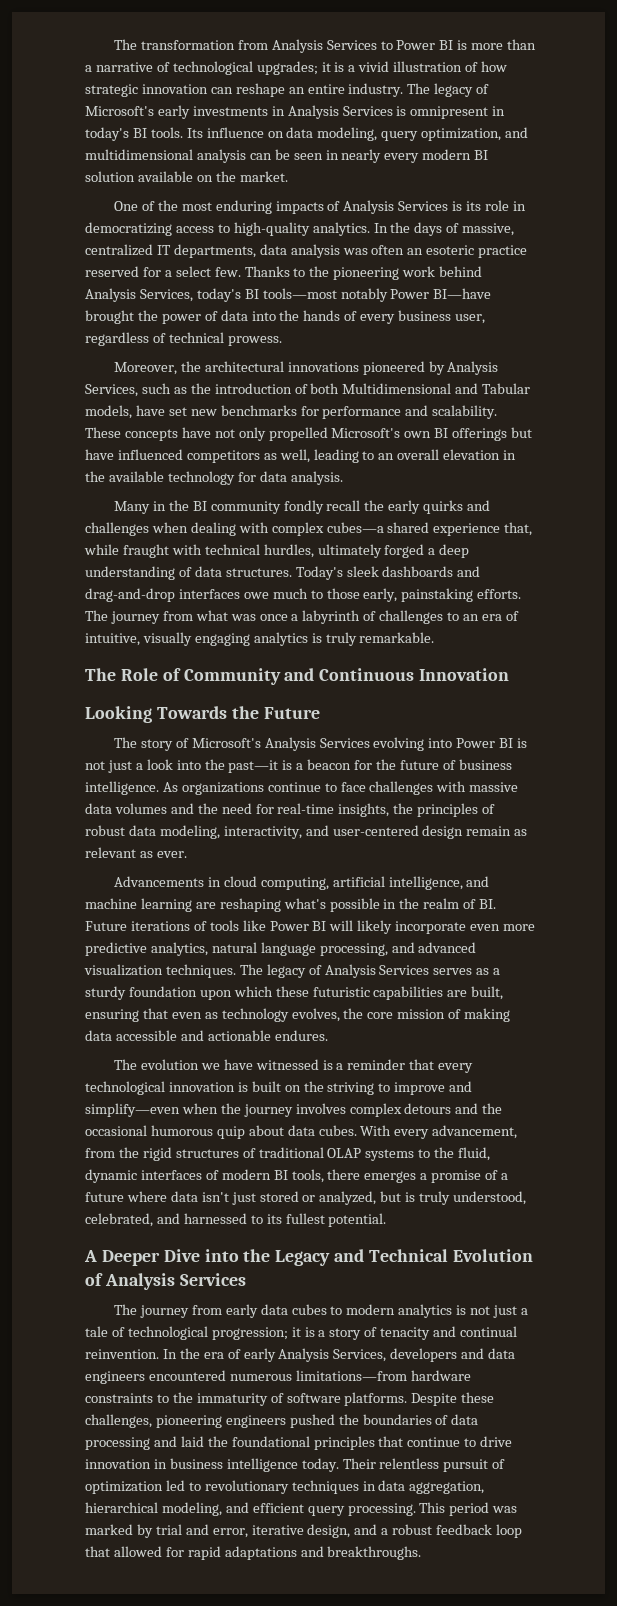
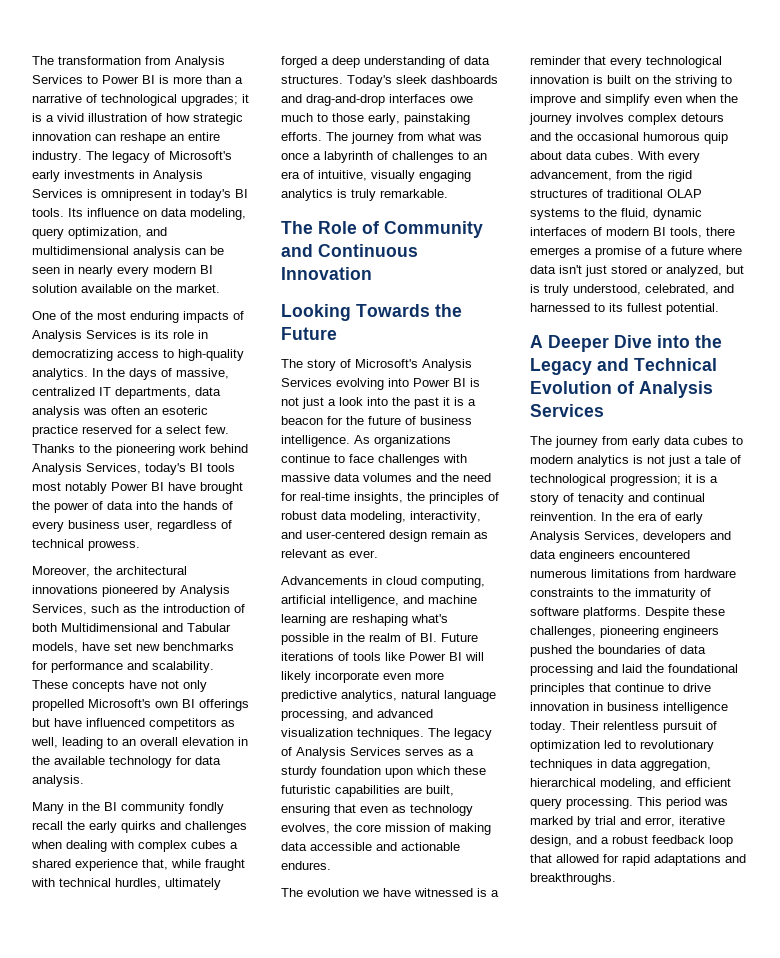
[262,288,492,302] tools—most notably Power BI—have -> [207,463,235,472] [32,482,196,494] tools most notably Power BI have
[326,522,384,533] cubes—a -> [191,840,238,849] cubes a
[228,760,279,773] past—it -> [414,397,450,409] past it
[85,1103,180,1117] simplify—even -> [605,94,682,106] simplify even
[295,1370,407,1381] limitations—from -> [591,569,680,578] limitations from

